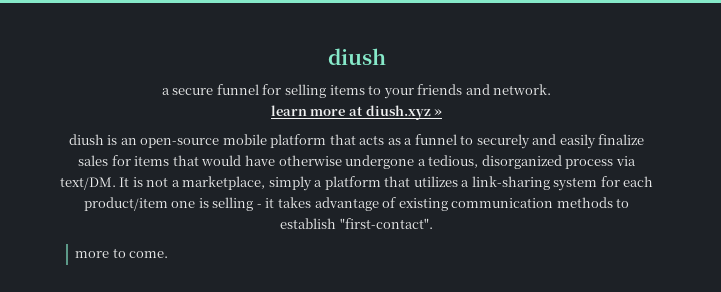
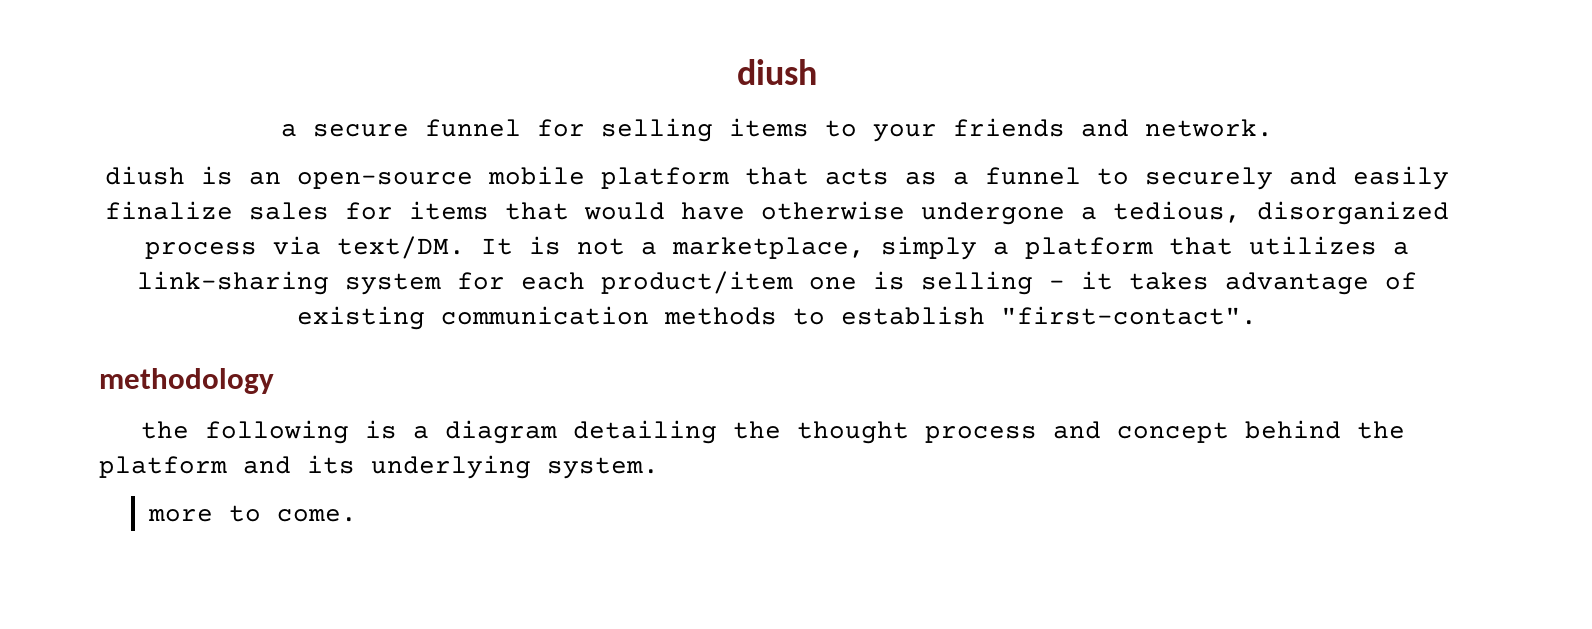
[270,105,443,120] // learn more at diush.xyz » -> (1273, 128) none
(433, 223) none -> [99,368,274,394] [141,420,1406,444] [99,455,659,479] // methodology // the following is a diagram detailing the thought process and concept behind the platform and its underlying system.

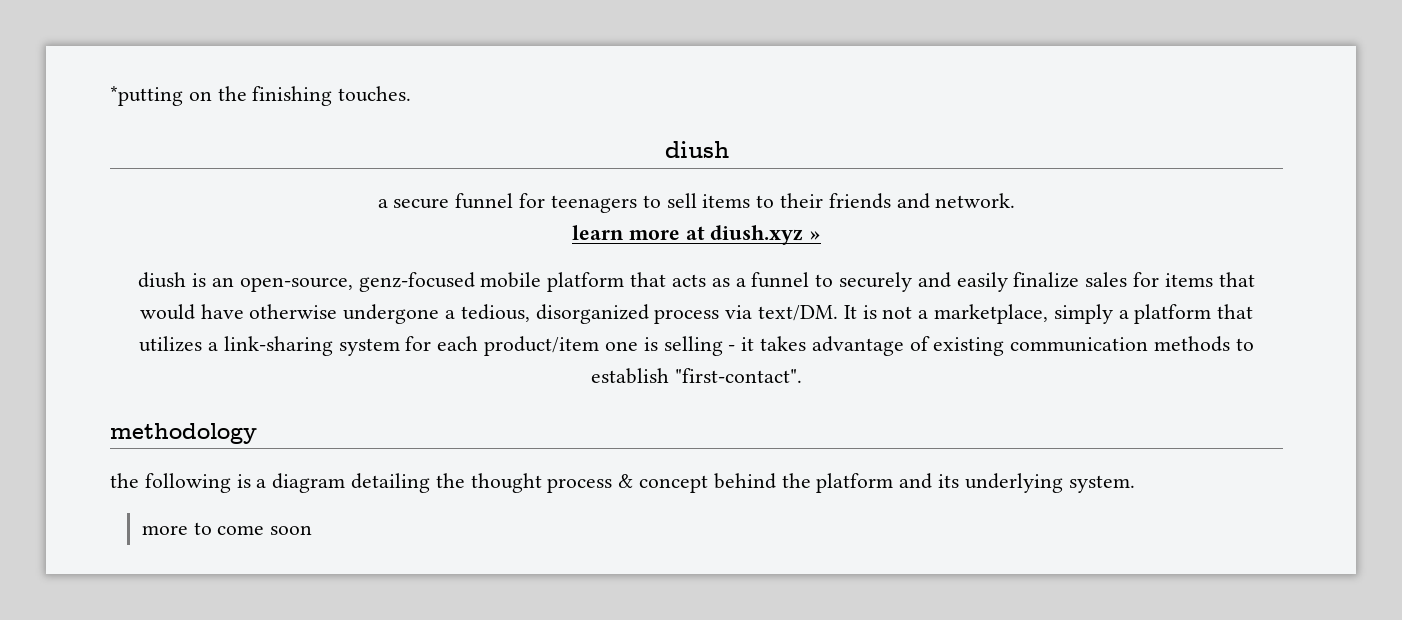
(736, 72) none -> [110,86,412,106] *putting on the finishing touches. //
[600,118,713,142] selling -> [550,193,697,213] teenagers to sell
[872,124,937,142] your -> [779,193,823,208] their
(1273, 128) none -> [571,225,822,245] // learn more at diush.xyz »
[296,172,473,189] open-source -> [239,272,475,292] open-source, genz-focused
[1053,421,1102,439] and -> [618,474,634,488] &
[277,509,358,522] come. -> [217,525,313,535] come soon

